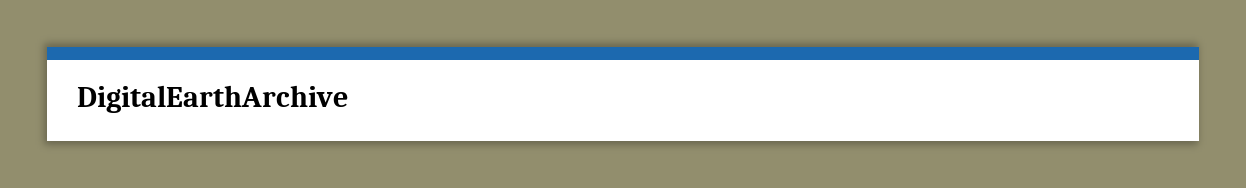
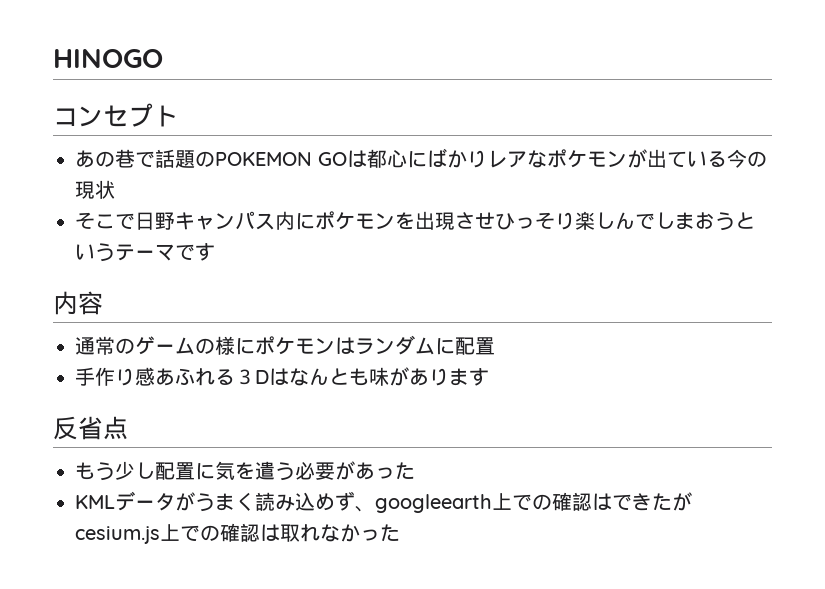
[77,85,348,113] DigitalEarthArchive -> [53,49,163,68] [53,103,178,127] [75,148,767,168] [75,180,115,199] [75,211,755,231] [75,243,215,262] [53,291,103,315] [75,335,495,355] [75,367,489,386] [53,416,128,440] [75,461,415,481] [75,491,692,513] [75,523,400,544] HINOGO // コンセプト // あの巷で話題のPOKEMON GOは都心にばかりレアなポケモンが出ている今の現状 // そこで日野キャンパス内にポケモンを出現させひっそり楽しんでしまおうというテーマです // 内容 // 通常のゲームの様にポケモンはランダムに配置 // 手作り感あふれる３Dはなんとも味があります // 反省点 // もう少し配置に気を遣う必要があった // KMLデータがうまく読み込めず、googleearth上での確認はできたがcesium.js上での確認は取れなかった

